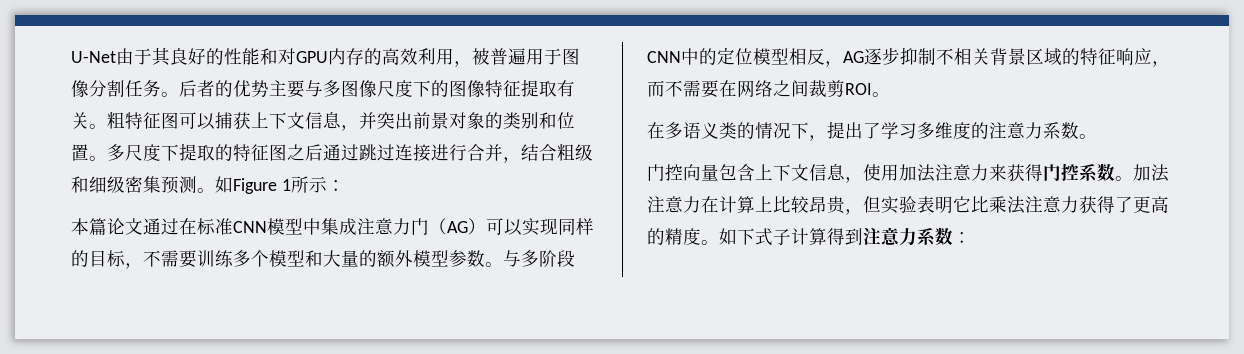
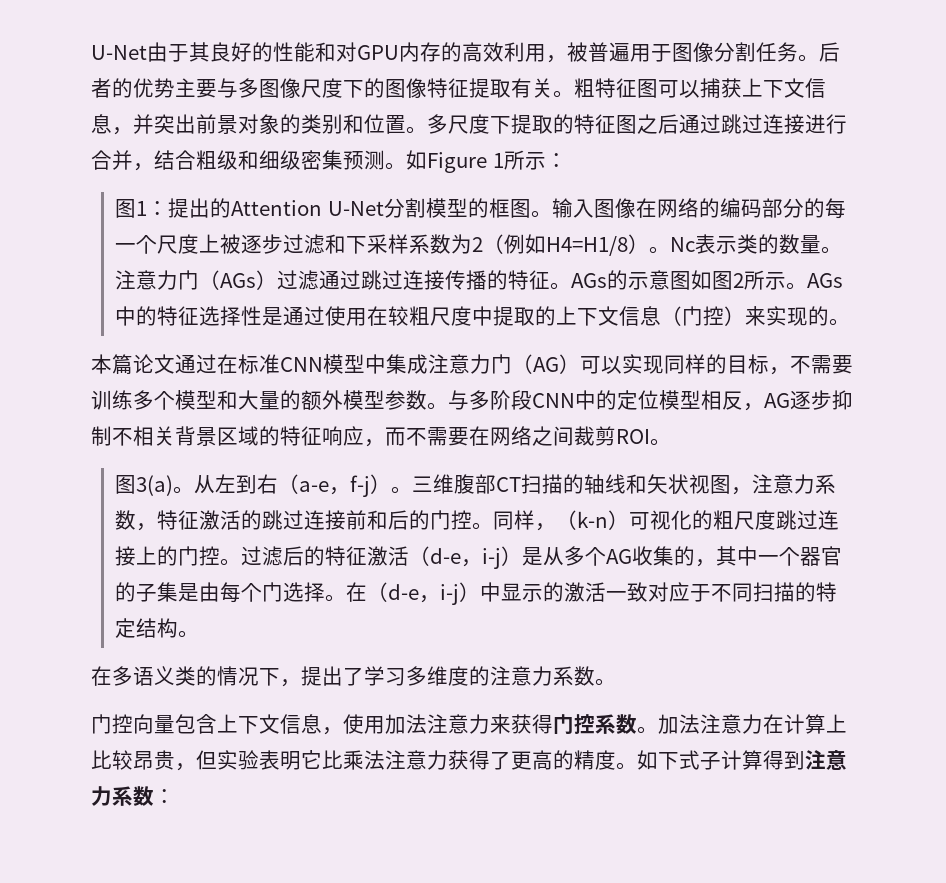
(345, 185) none -> [115,198,846,219] [115,234,843,256] [115,270,844,290] [115,306,851,326] // 图1：提出的Attention U-Net分割模型的框图。输入图像在网络的编码部分的每一个尺度上被逐步过滤和下采样系数为2（例如H4=H1/8）。Nc表示类的数量。注意力门（AGs）过滤通过跳过连接传播的特征。AGs的示意图如图2所示。AGs中的特征选择性是通过使用在较粗尺度中提取的上下文信息（门控）来实现的。
(890, 94) none -> [115,474,837,497] [115,510,840,531] [115,546,843,569] [115,582,838,605] [115,618,200,638] // 图3(a)。从左到右（a-e，f-j）。三维腹部CT扫描的轴线和矢状视图，注意力系数，特征激活的跳过连接前和后的门控。同样，（k-n）可视化的粗尺度跳过连接上的门控。过滤后的特征激活（d-e，i-j）是从多个AG收集的，其中一个器官的子集是由每个门选择。在（d-e，i-j）中显示的激活一致对应于不同扫描的特定结构。

